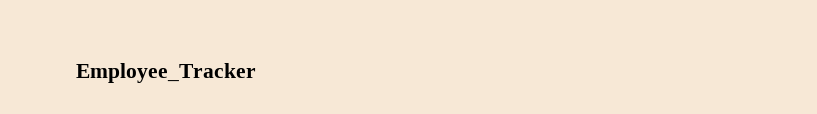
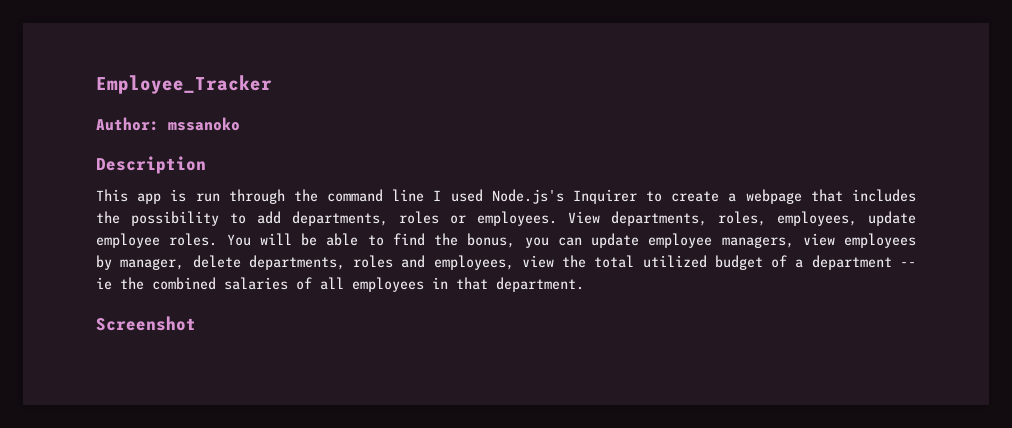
(256, 73) none -> [96,117,240,131] [96,156,206,174] [96,189,916,204] [96,211,916,226] [96,233,916,248] [96,255,916,270] [96,277,584,292] [96,316,196,331] // Author: mssanoko // Description // This app is run through the command line I used Node.js's Inquirer to create a webpage that includes the possibility to add departments, roles or employees. View departments, roles, employees, update employee roles. You will be able to find the bonus, you can update employee managers, view employees by manager, delete departments, roles and employees, view the total utilized budget of a department -- ie the combined salaries of all employees in that department. // Screenshot

